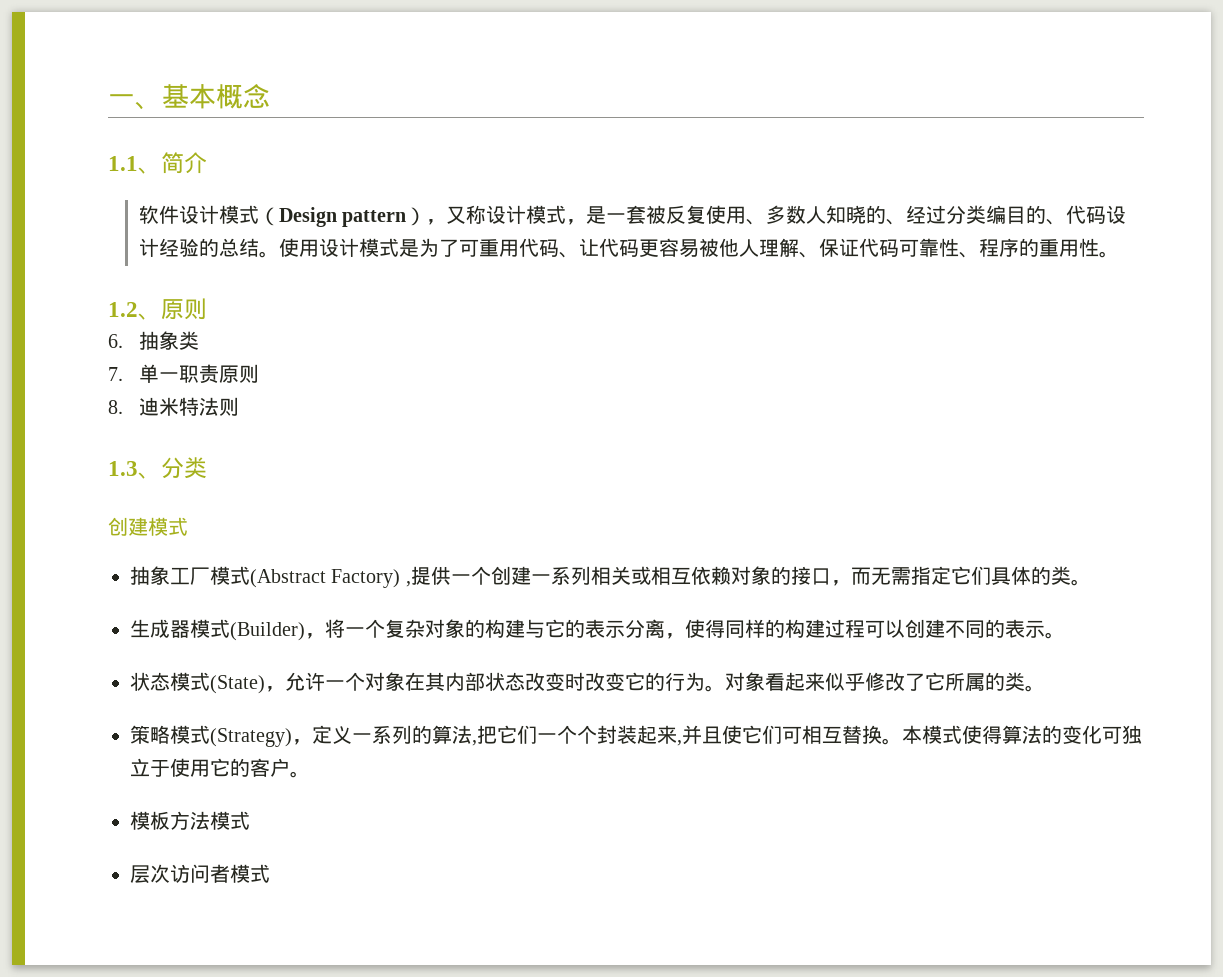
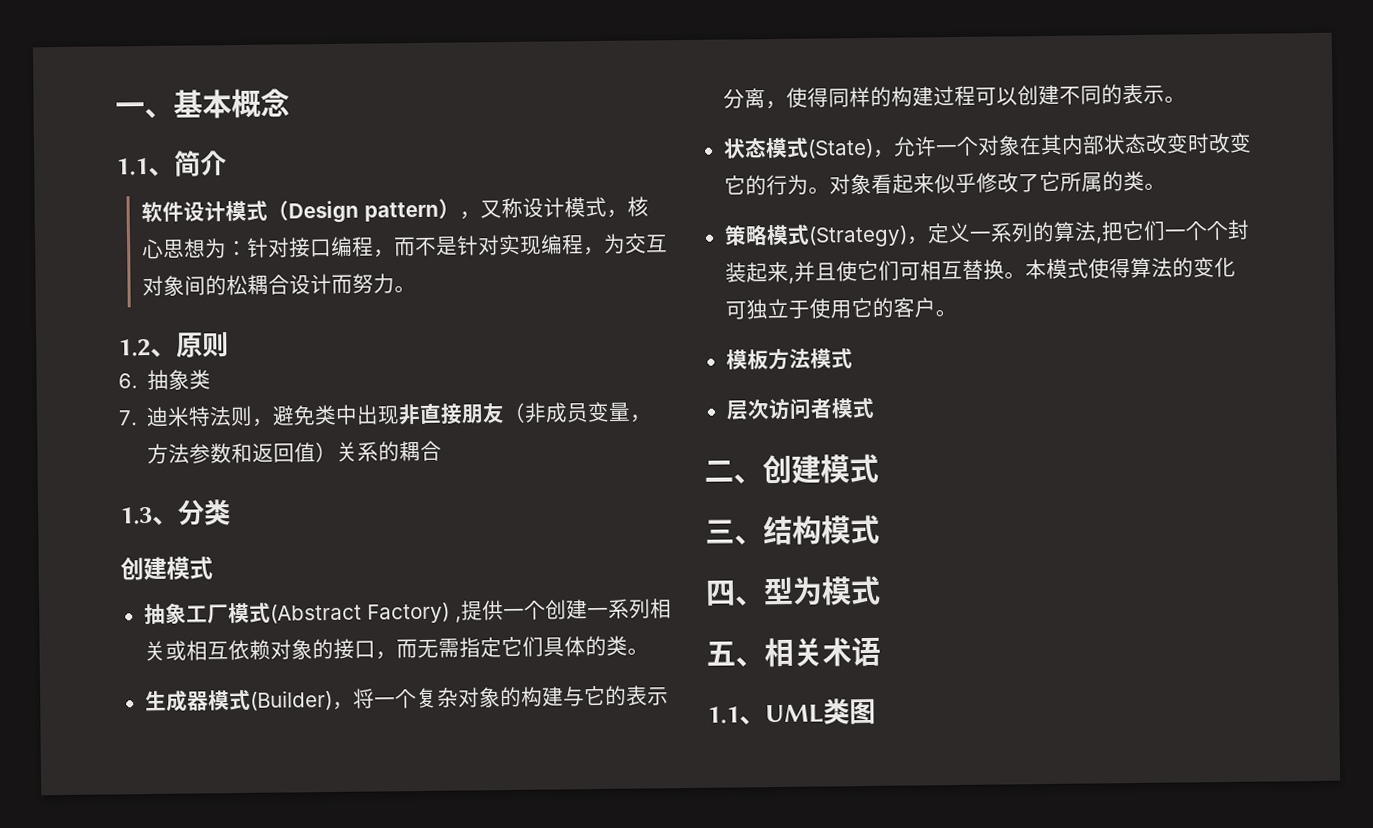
[586,205,1127,225] [139,238,1100,258] 是一套被反复使用、多数人知晓的、经过分类编目的、代码设计经验的总结。使用设计模式是为了可重用代码、让代码更容易被他人理解、保证代码可靠性、程序的重用性 -> [626,196,649,217] [141,233,668,260] [141,273,395,297] 核心思想为：针对接口编程，而不是针对实现编程，为交互对象间的松耦合设计而努力
[139,364,260,384] [108,400,123,414] 单一职责原则 // 8. -> (138, 418) none
(240, 406) none -> [252,401,653,427] [147,440,443,465] ，避免类中出现非直接朋友（非成员变量，方法参数和返回值）关系的耦合
(270, 873) none -> [704,453,879,485] [705,514,880,546] [705,575,881,606] [706,636,881,668] [707,698,876,725] // 二、创建模式 // 三、结构模式 // 四、型为模式 // 五、相关术语 // 1.1、UML类图

